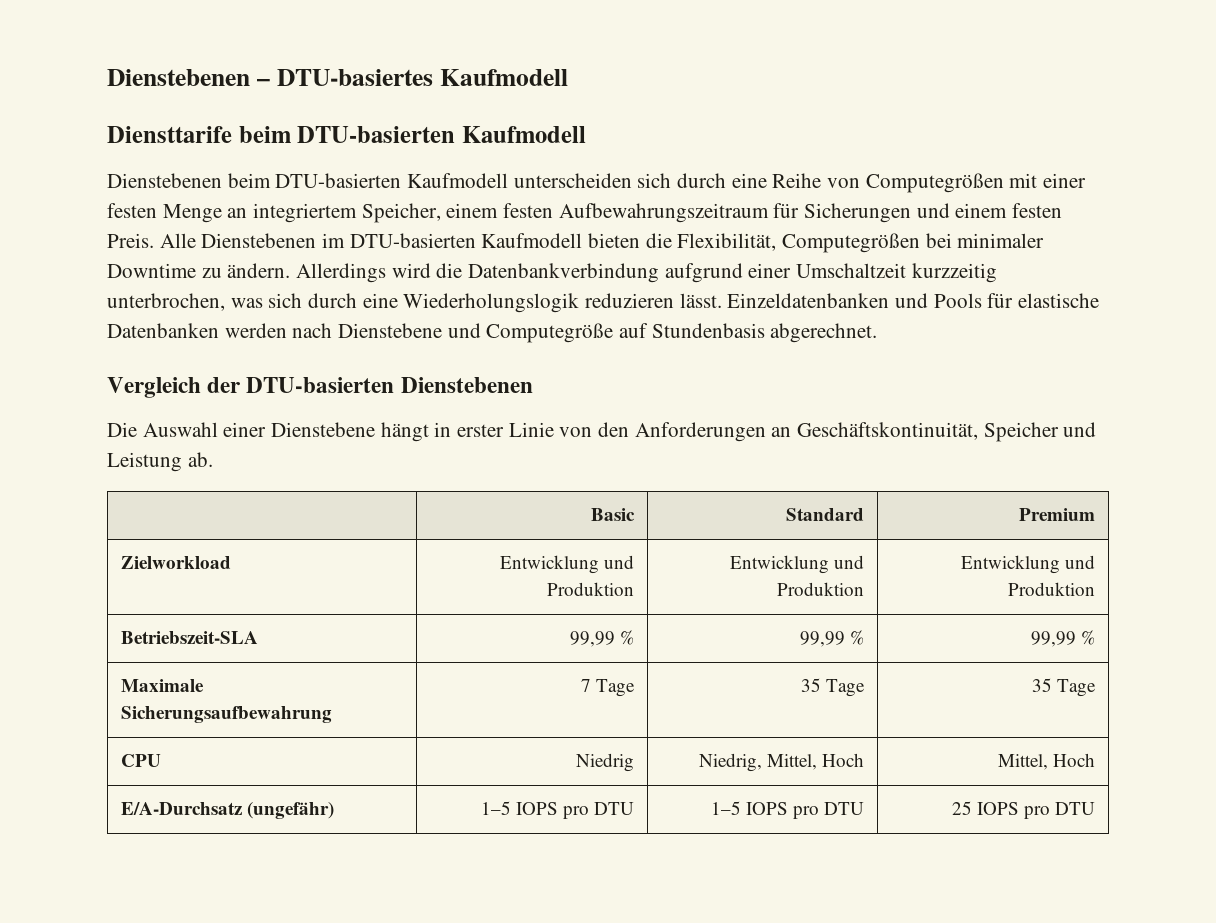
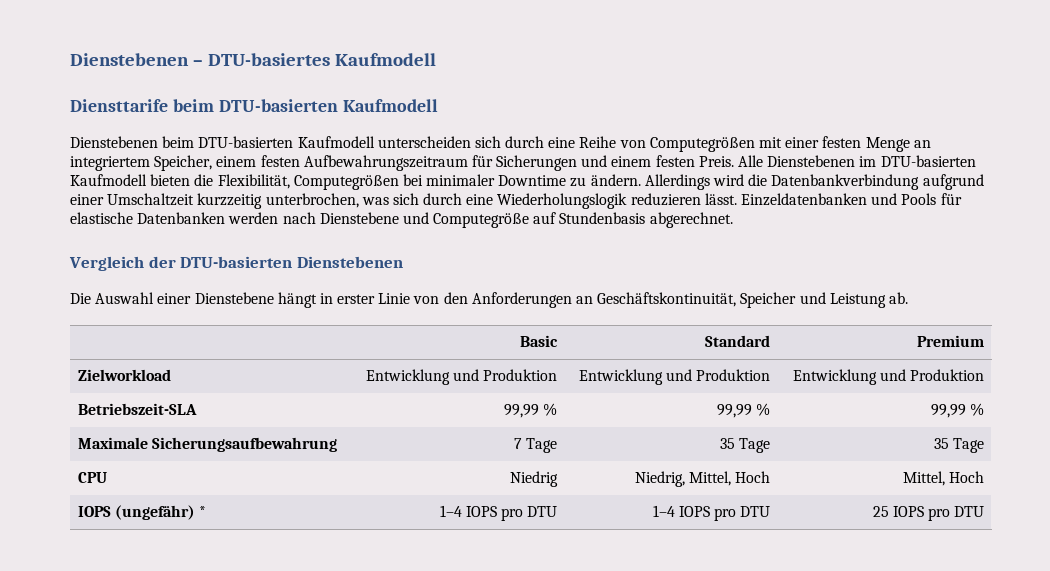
[120,802,242,815] E/A-Durchsatz -> [77,506,111,517] IOPS
[480,801,635,819] [710,801,741,815] | 1–5 IOPS pro DTU | 1–5 -> [199,506,207,517] [439,505,558,521] [652,505,675,517] * | 1–4 IOPS pro DTU | 1–4

